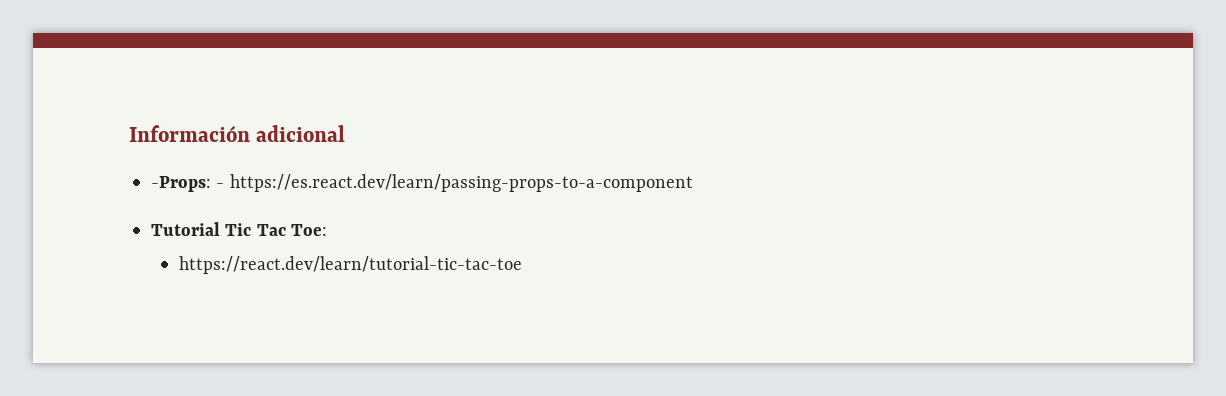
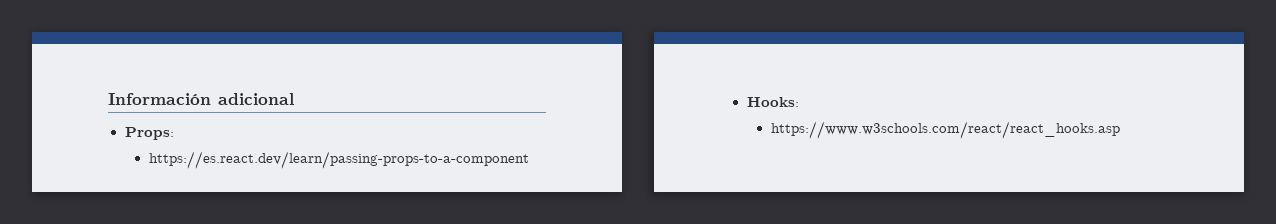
[151,176,225,192] -Props: - -> [124,127,174,140] Props: //
[151,222,328,236] [179,256,523,274] Tutorial Tic Tac Toe: // https://react.dev/learn/tutorial-tic-tac-toe -> [746,97,799,107] [770,121,1120,139] Hooks: // https://www.w3schools.com/react/react_hooks.asp

